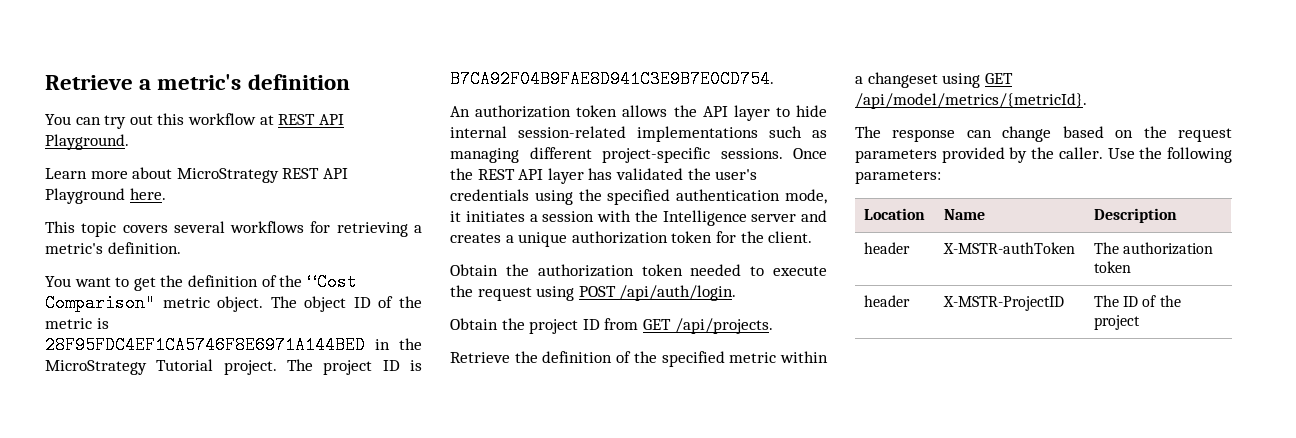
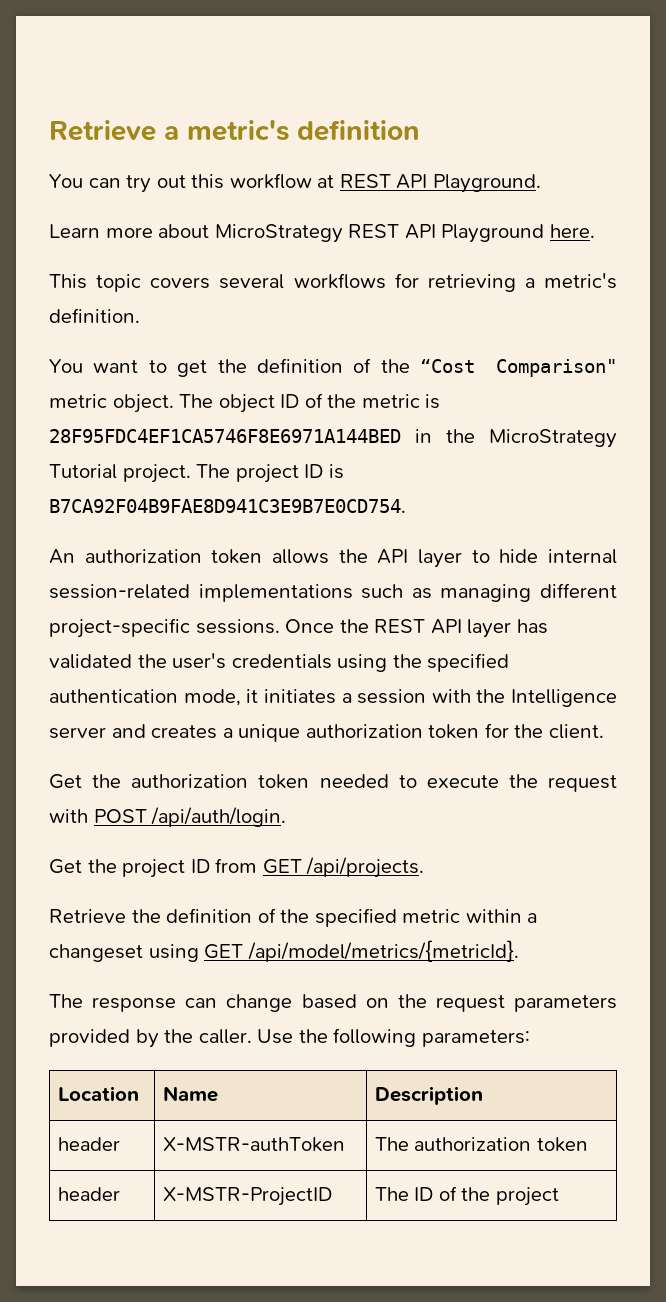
[450,264,498,276] Obtain -> [49,774,82,789] Get
[536,286,575,301] using -> [49,809,88,823] with
[450,318,498,330] Obtain -> [49,859,82,874] Get

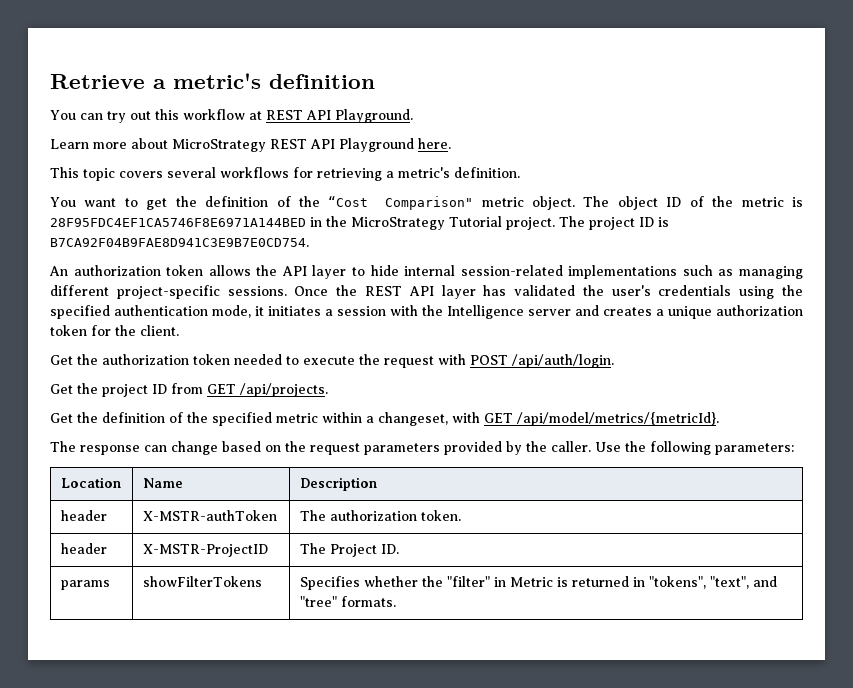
[49,909,126,923] Retrieve -> [50,413,73,423] Get
[49,944,199,962] changeset using -> [378,412,480,426] changeset, with
[536,1137,588,1152] token -> [420,510,461,521] token.
[414,1186,559,1206] ID of the project -> [329,544,399,557] [60,580,110,590] [142,576,262,587] [299,576,777,590] [299,596,396,607] Project ID. // params | showFilterTokens | Specifies whether the "filter" in Metric is returned in "tokens", "text", and "tree" formats.

